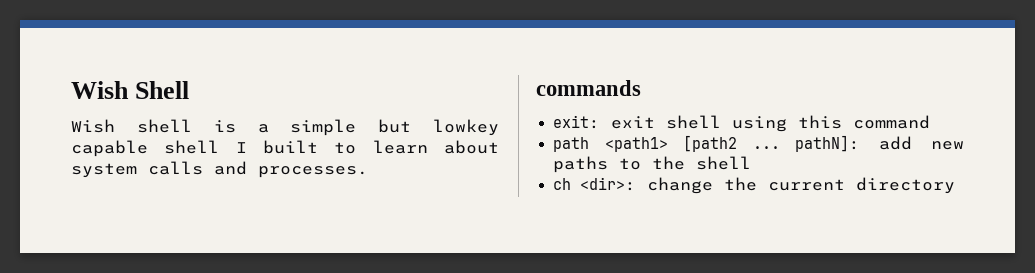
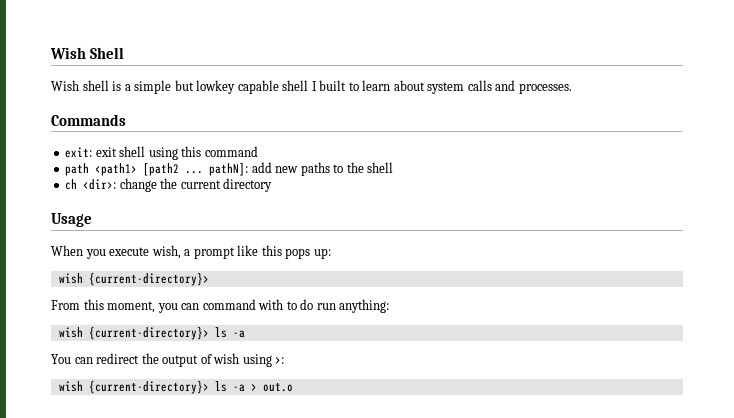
[536,80,641,96] commands -> [51,114,126,126] Commands
(956, 185) none -> [51,213,92,227] [51,245,331,259] [58,272,209,286] [51,299,390,313] [58,326,245,340] [51,353,285,367] [58,380,293,394] // Usage // When you execute wish, a prompt like this pops up: // wish {current-directory}> // From this moment, you can command with to do run anything: // wish {current-directory}> ls -a // You can redirect the output of wish using >: // wish {current-directory}> ls -a > out.o

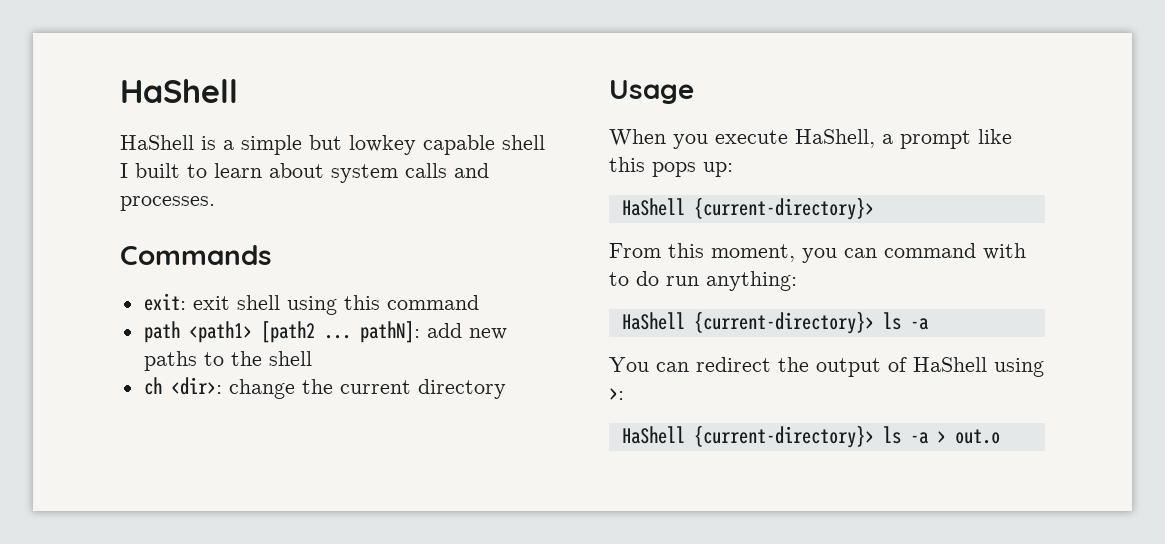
[50,47,125,59] [51,80,109,91] Wish Shell // Wish shell -> [120,79,238,103] [120,135,194,150] HaShell // HaShell
[151,245,181,259] wish, -> [795,129,875,148] HaShell,
[58,273,83,284] wish -> [621,198,685,216] HaShell
[58,327,83,338] wish -> [621,312,685,330] HaShell
[213,353,240,364] wish -> [913,357,987,372] HaShell
[58,381,83,392] wish -> [621,426,685,444] HaShell

